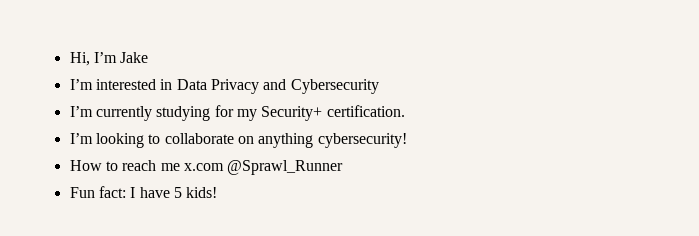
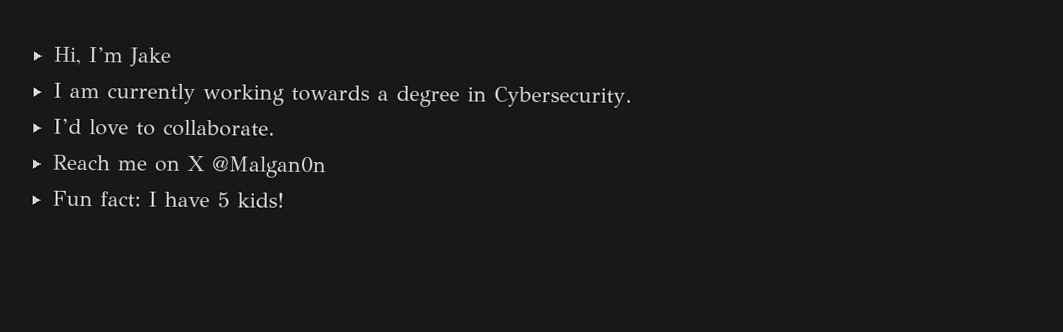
[69,79,379,94] [69,105,405,121] [69,133,407,148] [69,160,344,175] I’m interested in Data Privacy and Cybersecurity // I’m currently studying for my Security+ certification. // I’m looking to collaborate on anything cybersecurity! // How to reach me x.com @Sprawl_Runner -> [52,82,632,108] [52,118,275,137] [51,154,327,179] I am currently working towards a degree in Cybersecurity. // I’d love to collaborate. // Reach me on X @Malgan0n

